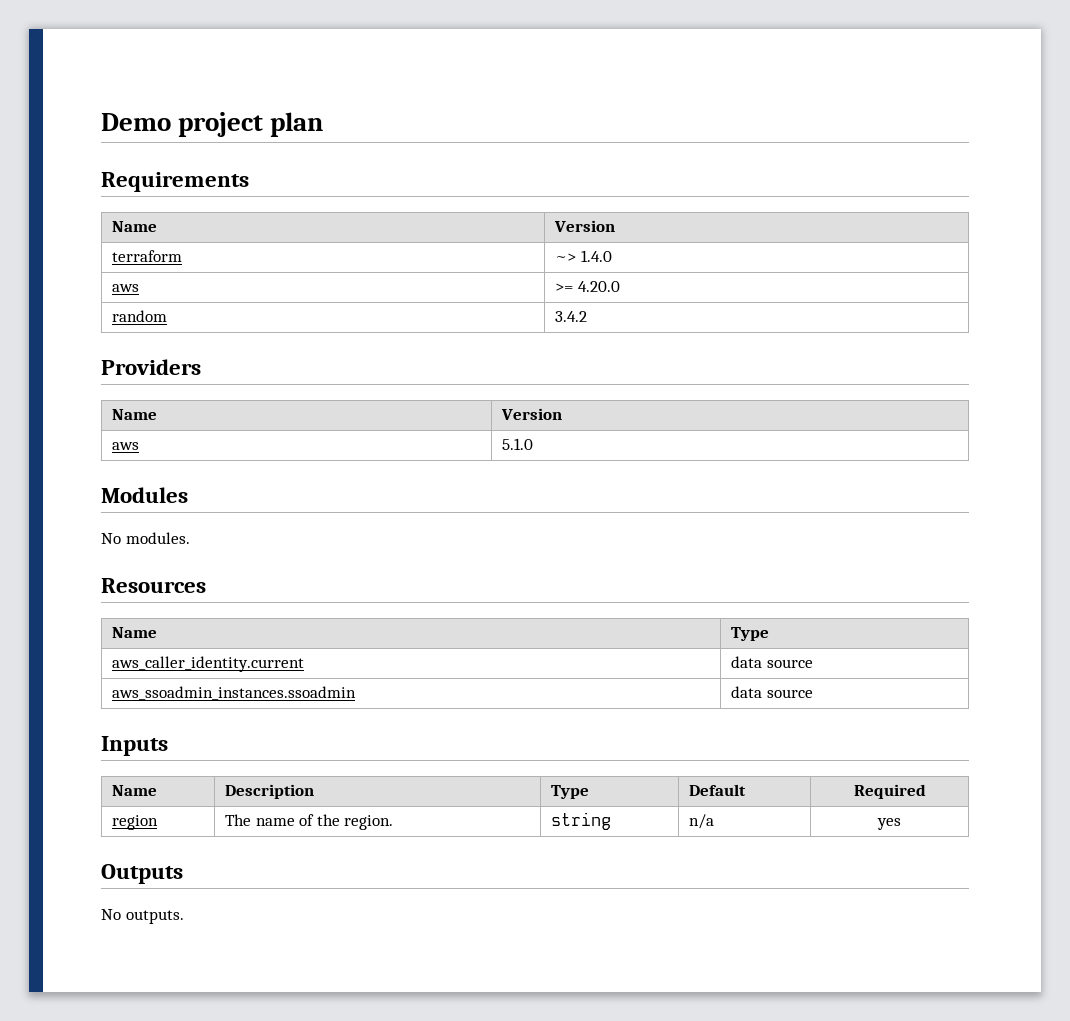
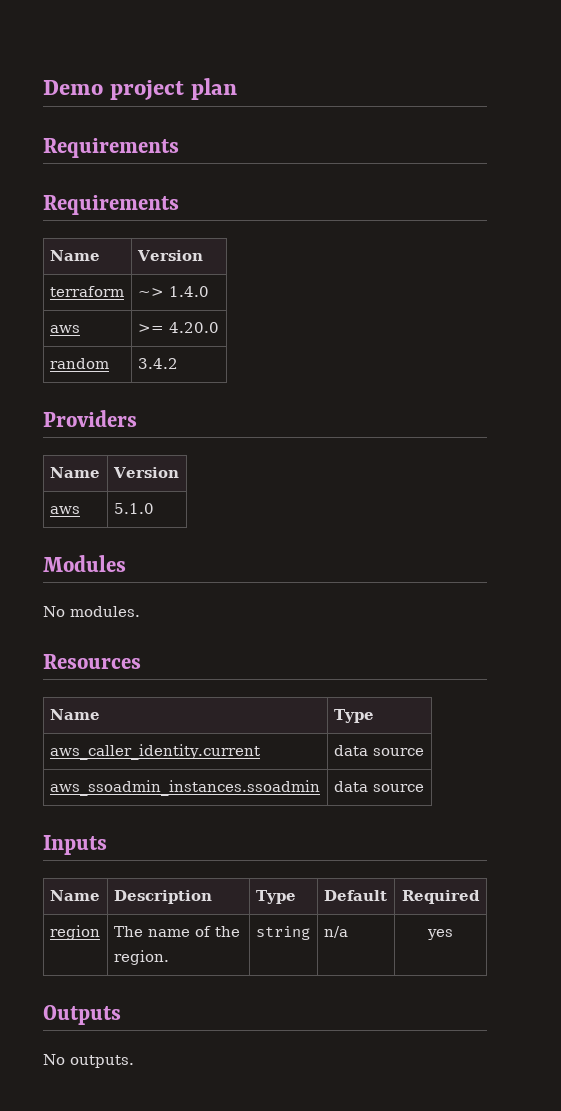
(249, 182) none -> [43,195,179,215] // Requirements

